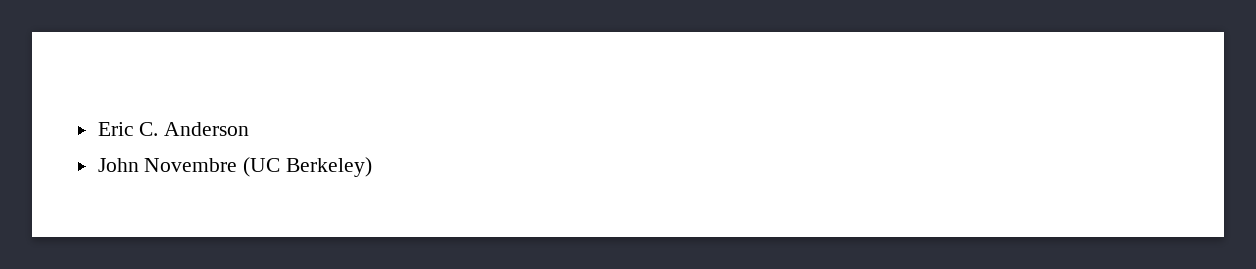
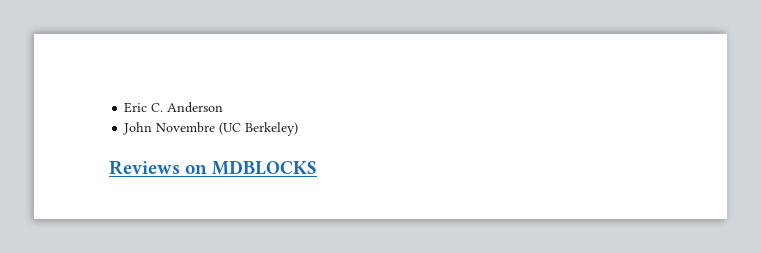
(373, 167) none -> [109,160,318,175] // Reviews on MDBLOCKS

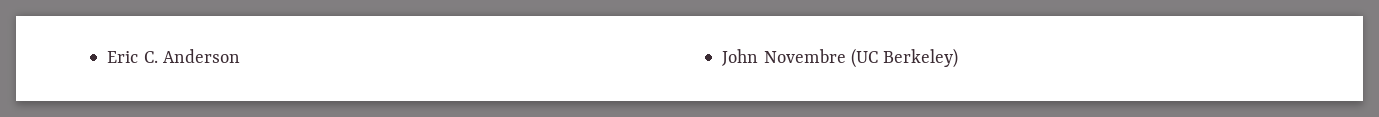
[109,160,318,175] // Reviews on MDBLOCKS -> (959, 58) none

